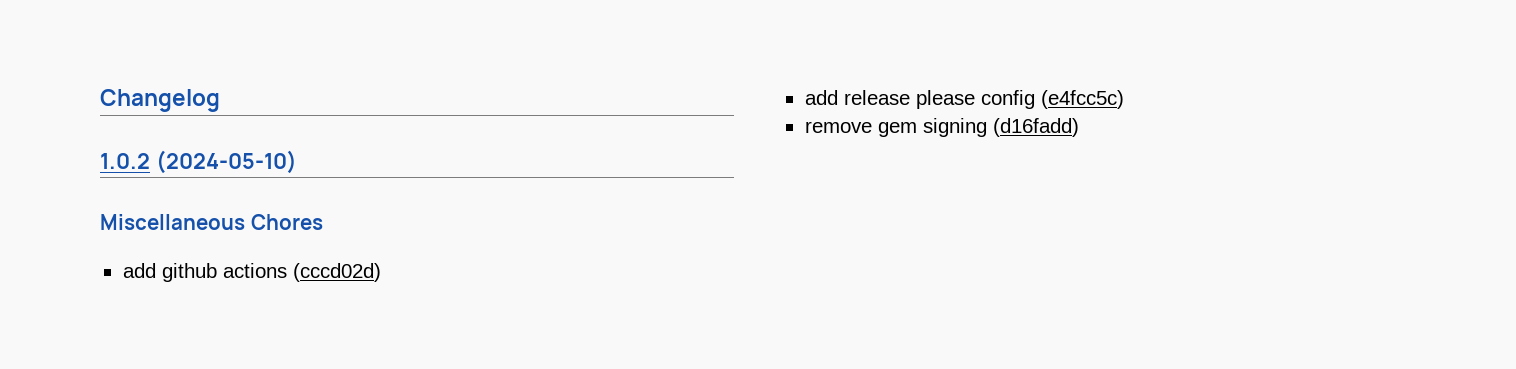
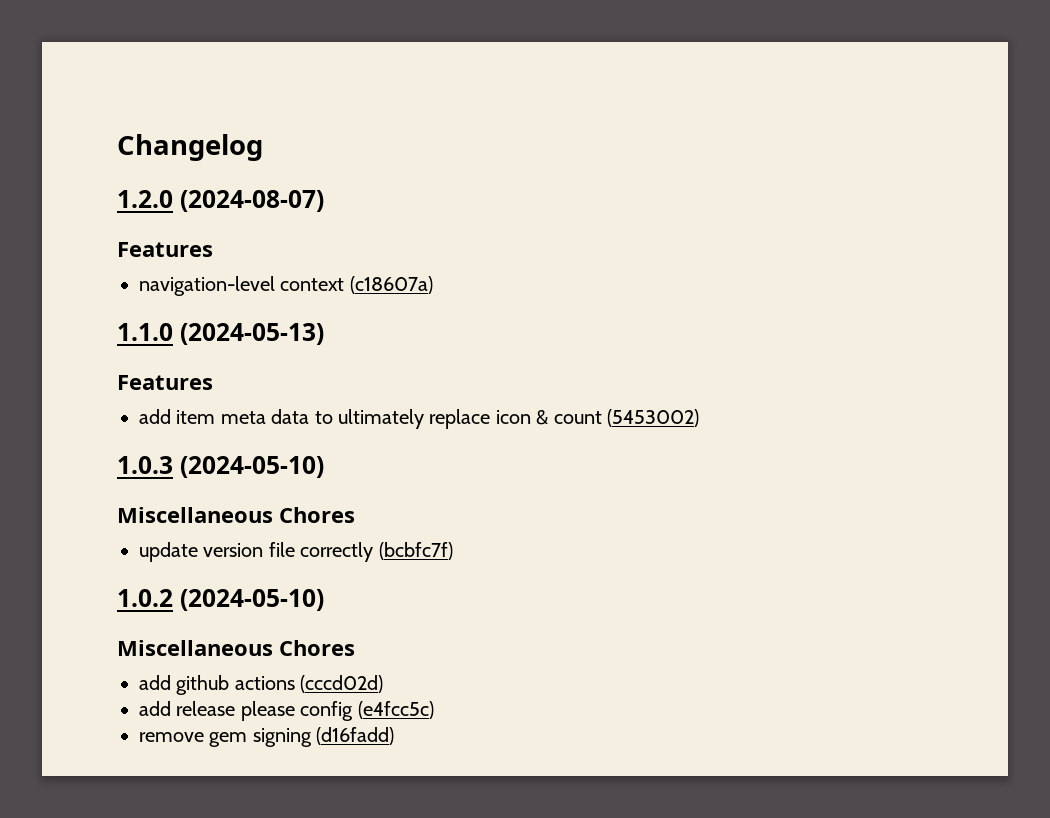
(220, 100) none -> [117,190,324,212] [117,242,213,257] [139,276,433,296] [117,323,324,345] [117,375,213,390] [139,409,699,429] [117,456,324,478] [117,507,355,523] [139,542,453,562] // 1.2.0 (2024-08-07) // Features // navigation-level context (c18607a) // 1.1.0 (2024-05-13) // Features // add item meta data to ultimately replace icon & count (5453002) // 1.0.3 (2024-05-10) // Miscellaneous Chores // update version file correctly (bcbfc7f)

